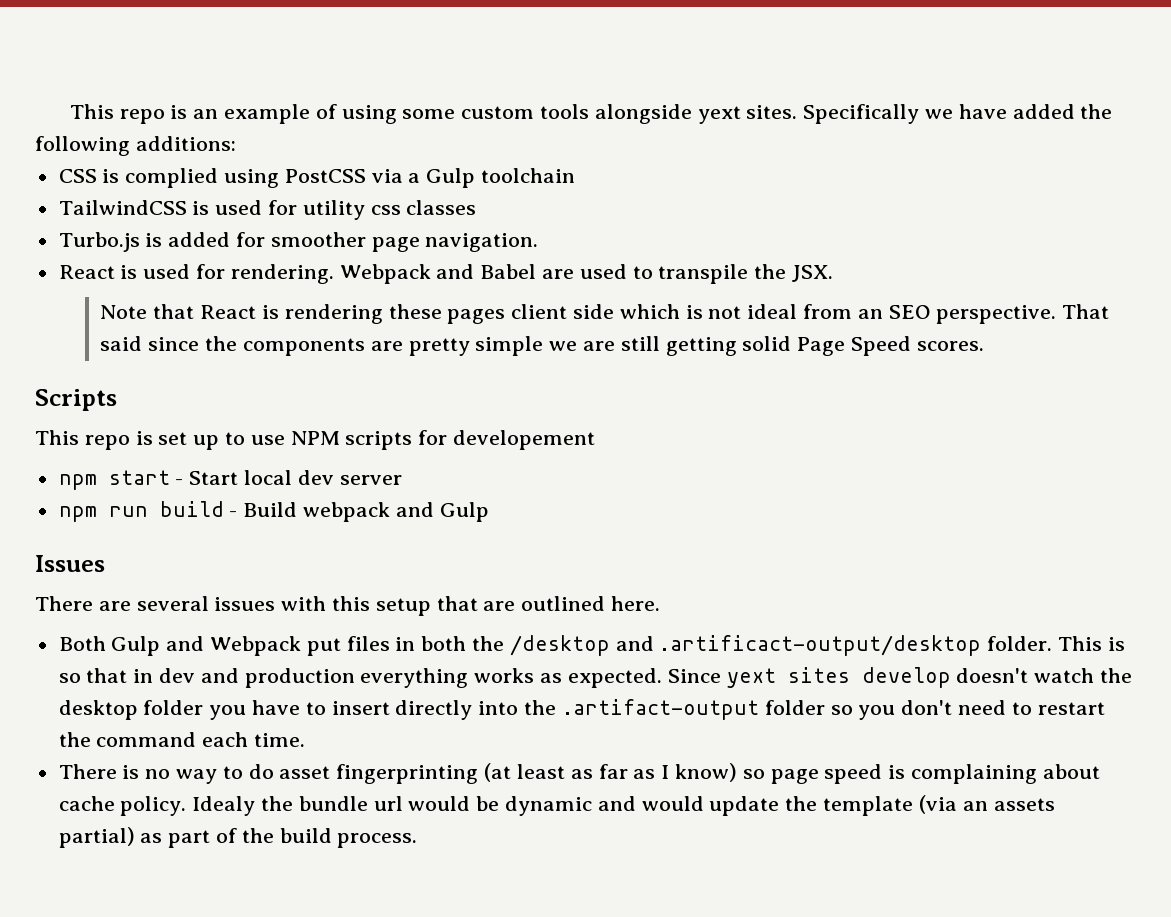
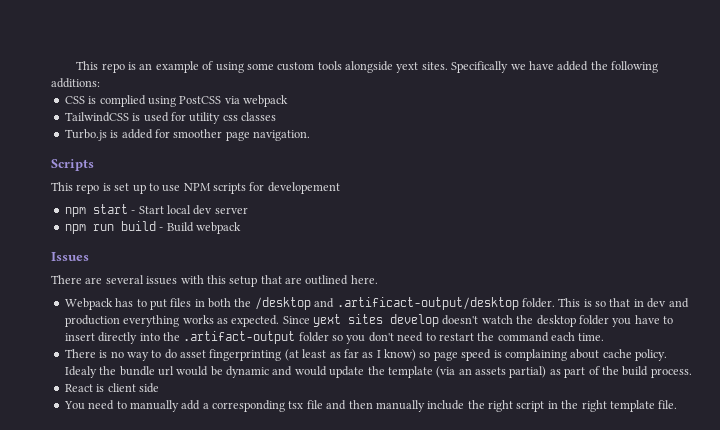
[408,168,576,188] a Gulp toolchain -> [243,95,288,107] webpack
[58,264,834,284] [100,304,1110,324] [100,336,984,356] // React is used for rendering. Webpack and Babel are used to transpile the JSX. // Note that React is rendering these pages client side which is not ideal from an SEO perspective. That said since the components are pretty simple we are still getting solid Page Speed scores. -> (310, 135) none
[395,502,489,522] and Gulp -> (241, 228) none
[58,636,302,656] Both Gulp and Webpack -> [64,298,147,310] Webpack has to
(418, 840) none -> [64,383,159,393] [63,400,678,412] // React is client side // You need to manually add a corresponding tsx file and then manually include the right script in the right template file.

